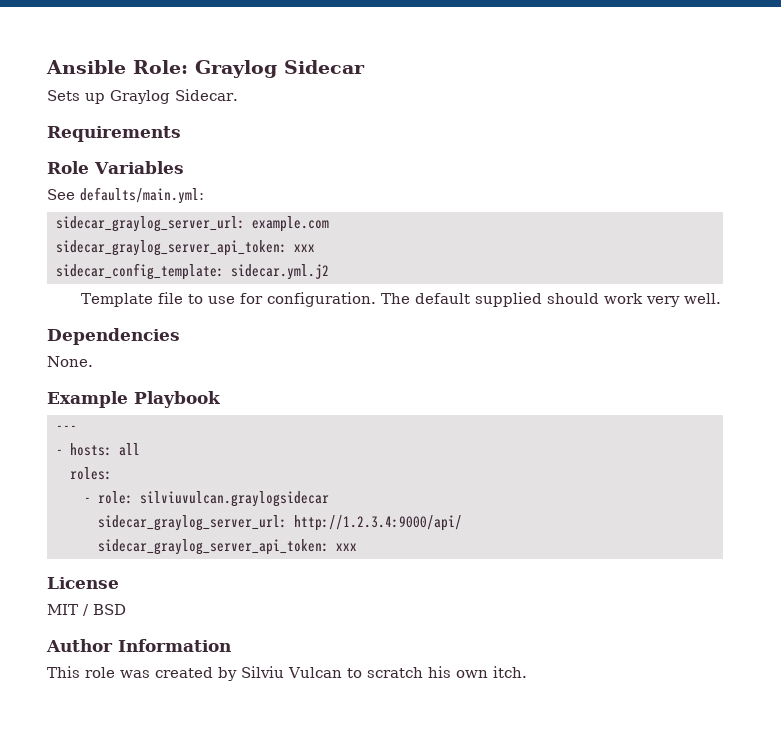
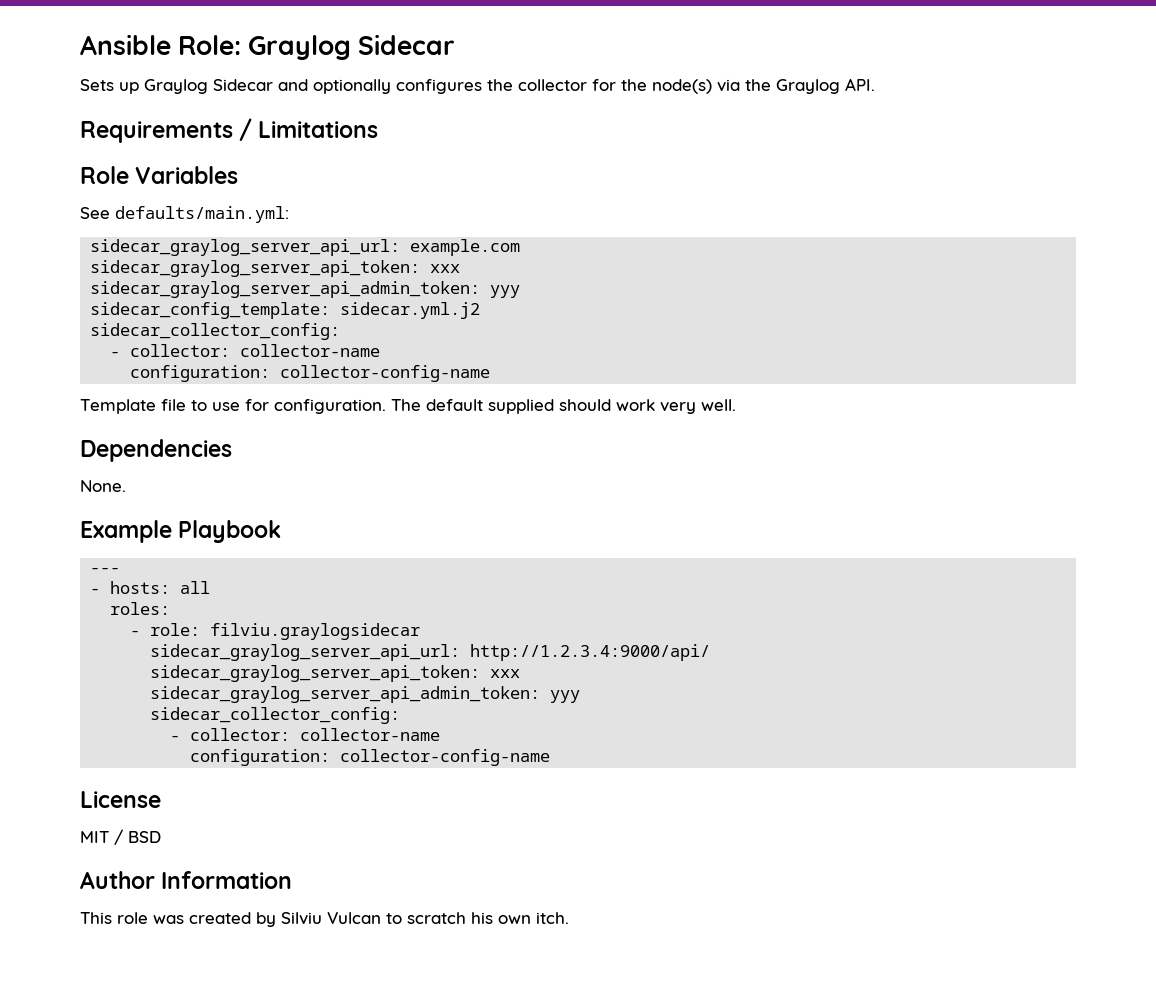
[175,89,238,101] Sidecar. -> [213,78,875,94] Sidecar and optionally configures the collector for the node(s) via the Graylog API.
(181, 134) none -> [239,118,379,141] / Limitations
[55,216,245,232] sidecar_graylog_server_url: -> [90,239,401,256] sidecar_graylog_server_api_url:
(315, 248) none -> [90,281,521,298] // sidecar_graylog_server_api_admin_token: yyy
(329, 272) none -> [90,323,341,340] [110,344,381,357] [130,365,491,382] // sidecar_collector_config: // - collector: collector-name // configuration: collector-config-name
[139,491,329,507] [97,515,287,531] silviuvulcan.graylogsidecar // sidecar_graylog_server_url: -> [210,623,421,640] [150,644,461,661] filviu.graylogsidecar // sidecar_graylog_server_api_url:
(357, 547) none -> [150,686,581,703] [150,707,401,724] [170,728,441,741] [190,749,551,766] // sidecar_graylog_server_api_admin_token: yyy // sidecar_collector_config: // - collector: collector-name // configuration: collector-config-name

